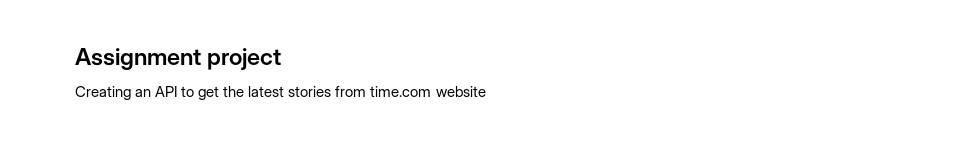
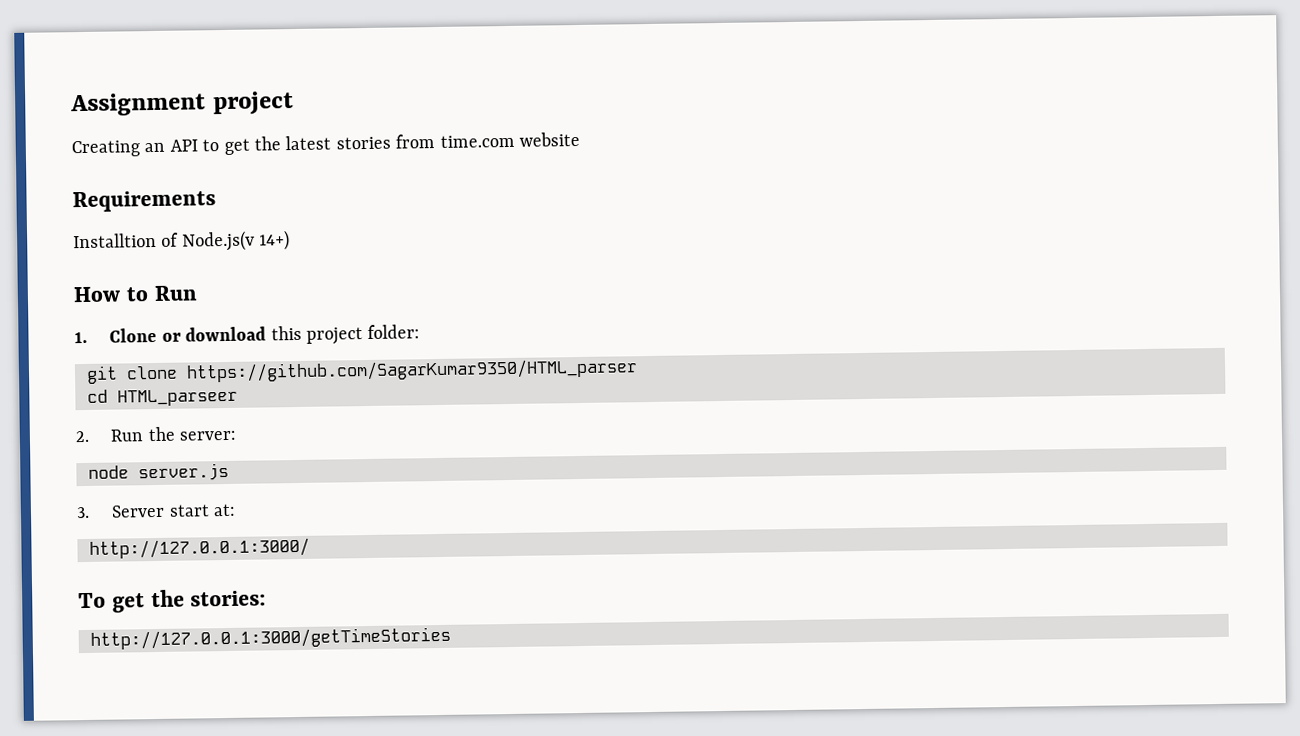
(486, 91) none -> [72,190,216,213] [73,230,291,252] [73,285,197,303] [74,324,421,345] [86,358,638,384] [87,388,238,407] [75,426,237,443] [88,462,229,482] [76,503,237,519] [89,537,310,559] [78,589,267,613] [90,626,451,650] // Requirements // Installtion of Node.js(v 14+) // How to Run // 1. Clone or download this project folder: // git clone https://github.com/SagarKumar9350/HTML_parser // cd HTML_parseer // 2. Run the server: // node server.js // 3. Server start at: // http://127.0.0.1:3000/ // To get the stories: // http://127.0.0.1:3000/getTimeStories

